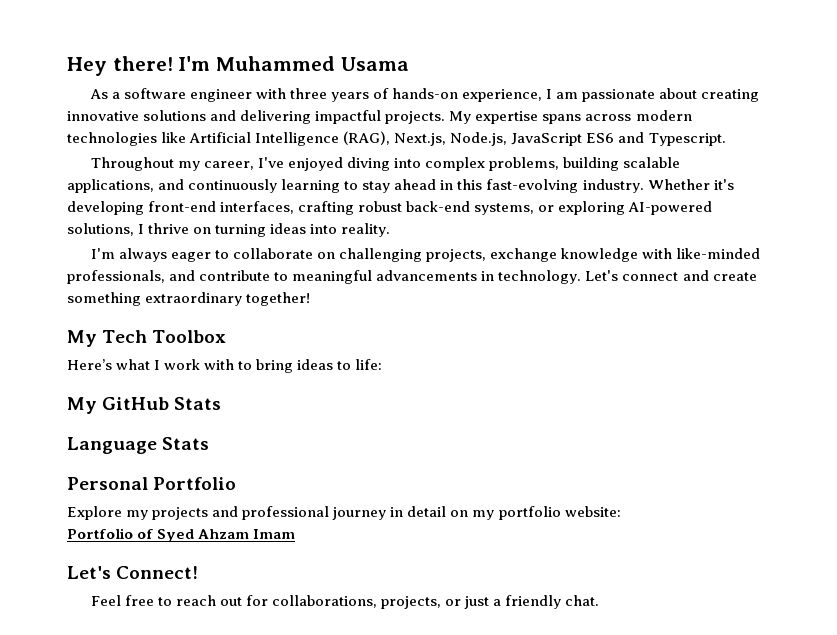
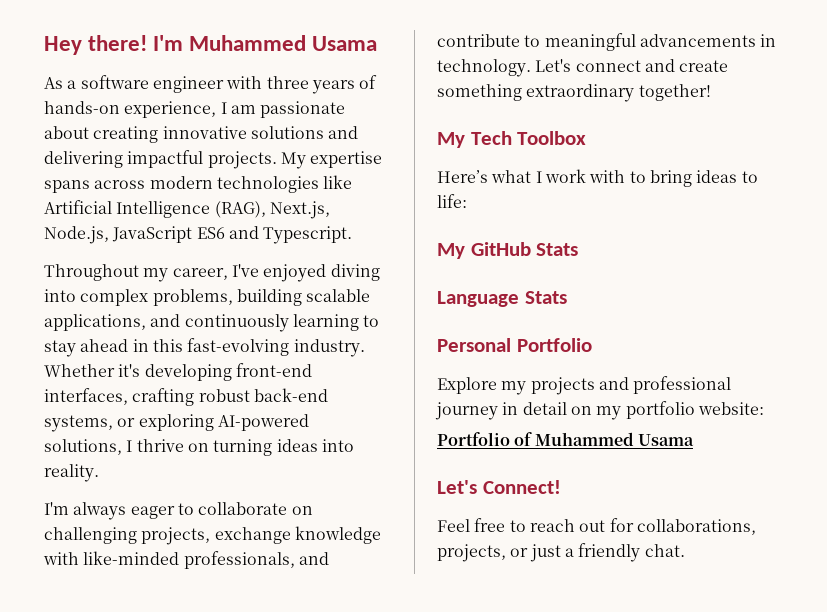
[157,529,296,542] Syed Ahzam Imam -> [534,432,694,446] Muhammed Usama

